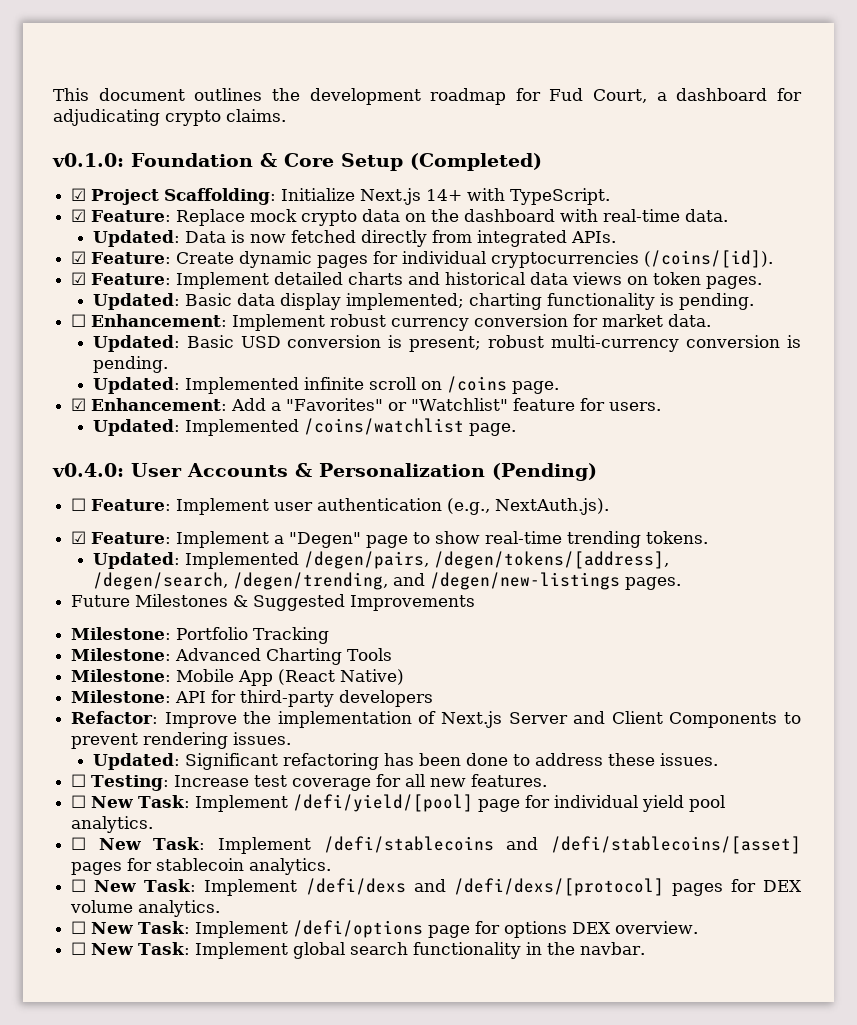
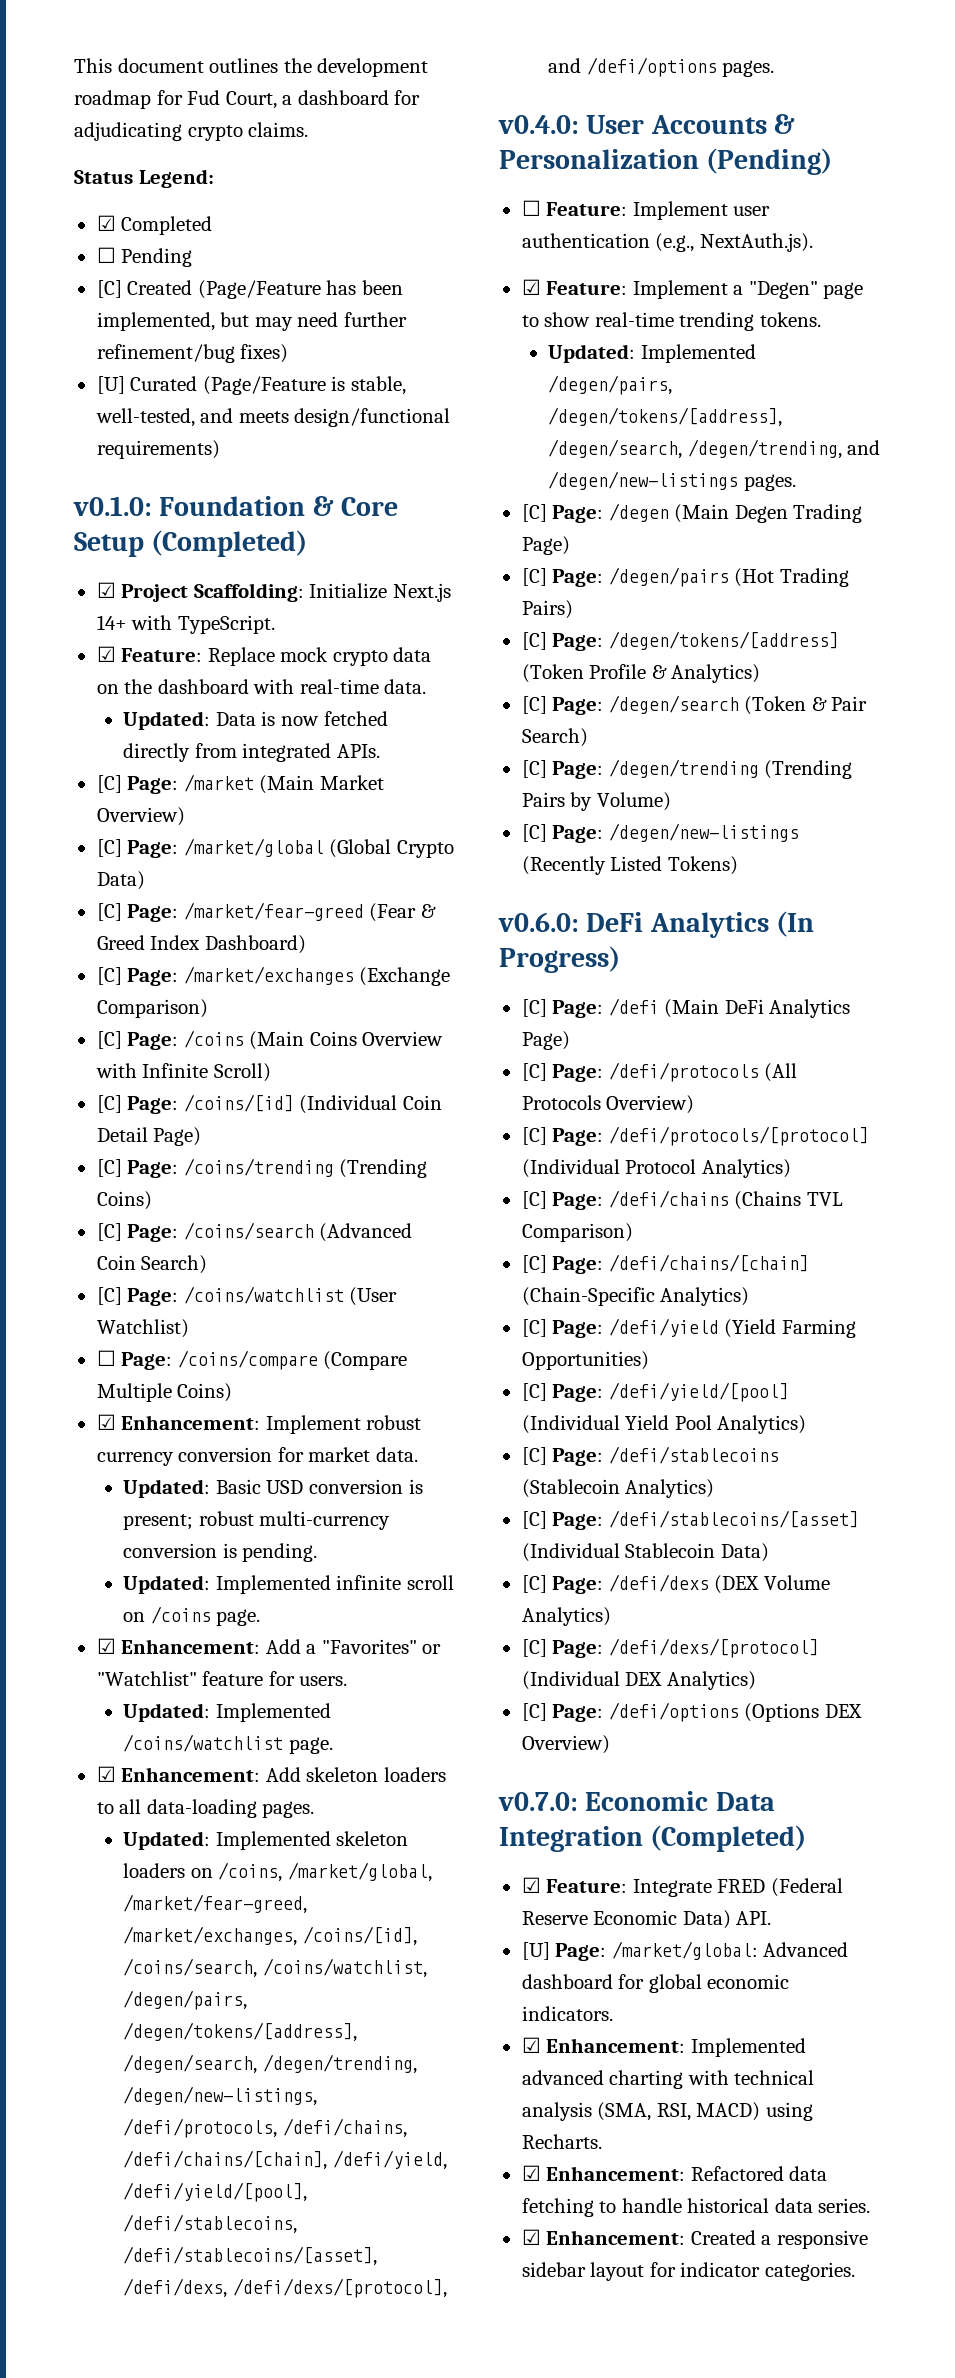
(286, 115) none -> [74,169,214,188] [96,215,213,235] [96,247,193,267] [96,280,403,299] [96,312,407,331] [96,344,289,363] [96,376,406,395] [95,408,451,427] [96,440,220,459] // Status Legend: // ☑ Completed // ☐ Pending // [C] Created (Page/Feature has been implemented, but may need further refinement/bug fixes) // [U] Curated (Page/Feature is stable, well-tested, and meets design/functional requirements)
[71,250,774,268] [71,272,763,289] [92,293,754,310] [71,314,87,327] ☑ Feature: Create dynamic pages for individual cryptocurrencies (/coins/[id]). // ☑ Feature: Implement detailed charts and historical data views on token pages. // Updated: Basic data display implemented; charting functionality is pending. // ☐ -> [96,774,384,794] [96,807,185,826] [96,838,454,858] [96,871,145,890] [96,902,436,922] [96,935,306,954] [96,966,451,986] [96,999,208,1018] [96,1030,444,1050] [95,1063,271,1082] [96,1094,442,1114] [96,1127,202,1146] [96,1158,428,1178] [96,1191,152,1210] [96,1222,413,1242] [96,1255,208,1274] [96,1286,398,1306] [96,1319,189,1338] [96,1350,408,1370] [96,1383,233,1402] [96,1414,116,1430] [C] Page: /market (Main Market Overview) // [C] Page: /market/global (Global Crypto Data) // [C] Page: /market/fear-greed (Fear & Greed Index Dashboard) // [C] Page: /market/exchanges (Exchange Comparison) // [C] Page: /coins (Main Coins Overview with Infinite Scroll) // [C] Page: /coins/[id] (Individual Coin Detail Page) // [C] Page: /coins/trending (Trending Coins) // [C] Page: /coins/search (Advanced Coin Search) // [C] Page: /coins/watchlist (User Watchlist) // ☐ Page: /coins/compare (Compare Multiple Coins) // ☑
(516, 429) none -> [96,1766,446,1782] [96,1799,315,1818] [123,1831,409,1850] [123,1862,433,1882] [123,1894,308,1914] [123,1926,417,1946] [123,1958,427,1978] [123,1990,248,2010] [123,2022,358,2042] [123,2054,417,2074] [123,2086,318,2106] [123,2118,407,2138] [123,2150,447,2170] [123,2182,308,2202] [123,2214,298,2234] [123,2246,378,2266] [123,2278,447,2298] [548,57,775,77] // ☑ Enhancement: Add skeleton loaders to all data-loading pages. // Updated: Implemented skeleton loaders on /coins, /market/global, /market/fear-greed, /market/exchanges, /coins/[id], /coins/search, /coins/watchlist, /degen/pairs, /degen/tokens/[address], /degen/search, /degen/trending, /degen/new-listings, /defi/protocols, /defi/chains, /defi/chains/[chain], /defi/yield, /defi/yield/[pool], /defi/stablecoins, /defi/stablecoins/[asset], /defi/dexs, /defi/dexs/[protocol], and /defi/options pages.
[71,594,476,611] [71,627,330,644] [71,648,393,665] [71,669,405,686] [71,690,434,707] [71,711,802,728] [71,732,292,749] [92,753,718,770] [71,774,548,791] [71,794,726,812] [71,816,154,833] [71,836,801,854] [71,858,332,875] [71,878,802,896] [70,900,221,917] [71,920,699,938] [71,942,646,959] Future Milestones & Suggested Improvements // Milestone: Portfolio Tracking // Milestone: Advanced Charting Tools // Milestone: Mobile App (React Native) // Milestone: API for third-party developers // Refactor: Improve the implementation of Next.js Server and Client Components to prevent rendering issues. // Updated: Significant refactoring has been done to address these issues. // ☐ Testing: Increase test coverage for all new features. // ☐ New Task: Implement /defi/yield/[pool] page for individual yield pool analytics. // ☐ New Task: Implement /defi/stablecoins and /defi/stablecoins/[asset] pages for stablecoin analytics. // ☐ New Task: Implement /defi/dexs and /defi/dexs/[protocol] pages for DEX volume analytics. // ☐ New Task: Implement /defi/options page for options DEX overview. // ☐ New Task: Implement global search functionality in the navbar. -> [521,503,863,523] [521,536,570,555] [521,567,849,587] [521,600,573,619] [521,631,839,651] [521,664,761,683] [521,695,868,715] [521,728,588,747] [521,759,853,779] [521,792,671,811] [521,823,799,843] [521,856,738,875] [498,911,815,938] [499,946,620,973] [521,998,851,1018] [521,1031,570,1050] [521,1062,798,1082] [521,1095,695,1114] [521,1126,869,1146] [521,1159,791,1178] [521,1190,843,1210] [521,1223,633,1242] [521,1254,809,1274] [521,1287,750,1306] [521,1318,856,1338] [521,1351,649,1370] [521,1382,789,1402] [521,1415,807,1434] [521,1446,779,1466] [521,1479,715,1498] [521,1510,859,1530] [521,1543,769,1562] [521,1574,830,1594] [521,1607,611,1626] [521,1638,819,1658] [521,1671,756,1690] [521,1702,862,1722] [521,1735,610,1754] [498,1791,775,1811] [499,1825,807,1852] [521,1877,843,1897] [521,1910,772,1929] [521,1941,849,1961] [521,1974,790,1993] [521,2006,613,2021] [521,2037,806,2057] [521,2070,815,2089] [521,2102,813,2121] [521,2134,602,2149] [521,2165,828,2181] [521,2198,871,2217] [521,2229,868,2249] [521,2262,855,2281] [C] Page: /degen (Main Degen Trading Page) // [C] Page: /degen/pairs (Hot Trading Pairs) // [C] Page: /degen/tokens/[address] (Token Profile & Analytics) // [C] Page: /degen/search (Token & Pair Search) // [C] Page: /degen/trending (Trending Pairs by Volume) // [C] Page: /degen/new-listings (Recently Listed Tokens) // v0.6.0: DeFi Analytics (In Progress) // [C] Page: /defi (Main DeFi Analytics Page) // [C] Page: /defi/protocols (All Protocols Overview) // [C] Page: /defi/protocols/[protocol] (Individual Protocol Analytics) // [C] Page: /defi/chains (Chains TVL Comparison) // [C] Page: /defi/chains/[chain] (Chain-Specific Analytics) // [C] Page: /defi/yield (Yield Farming Opportunities) // [C] Page: /defi/yield/[pool] (Individual Yield Pool Analytics) // [C] Page: /defi/stablecoins (Stablecoin Analytics) // [C] Page: /defi/stablecoins/[asset] (Individual Stablecoin Data) // [C] Page: /defi/dexs (DEX Volume Analytics) // [C] Page: /defi/dexs/[protocol] (Individual DEX Analytics) // [C] Page: /defi/options (Options DEX Overview) // v0.7.0: Economic Data Integration (Completed) // ☑ Feature: Integrate FRED (Federal Reserve Economic Data) API. // [U] Page: /market/global: Advanced dashboard for global economic indicators. // ☑ Enhancement: Implemented advanced charting with technical analysis (SMA, RSI, MACD) using Recharts. // ☑ Enhancement: Refactored data fetching to handle historical data series. // ☑ Enhancement: Created a responsive sidebar layout for indicator categories.

